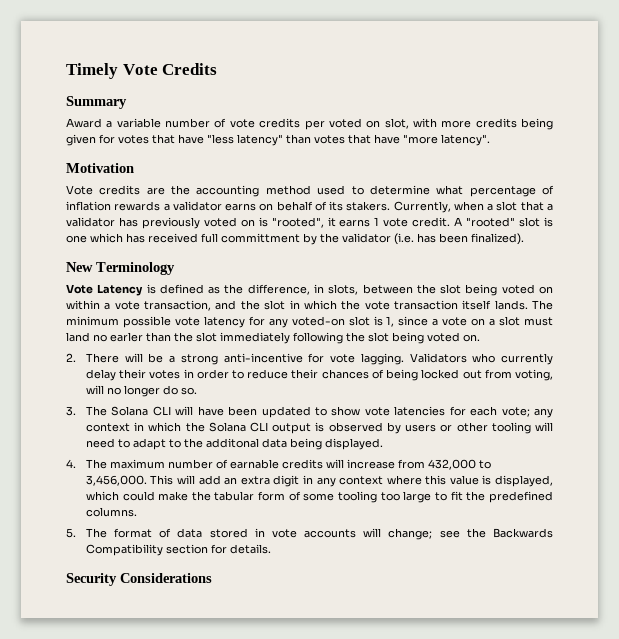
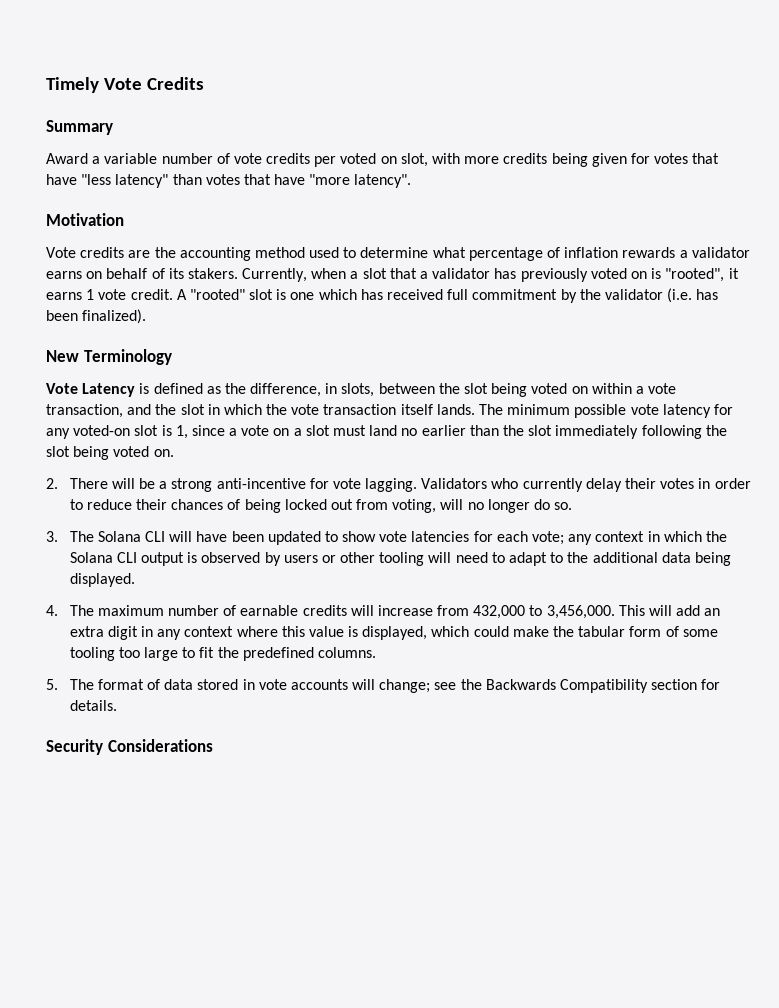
[221,233,300,243] committment -> [472,289,558,300] commitment
[110,332,143,342] earler -> [421,425,466,436] earlier
[205,438,259,448] additonal -> [592,552,658,563] additional

